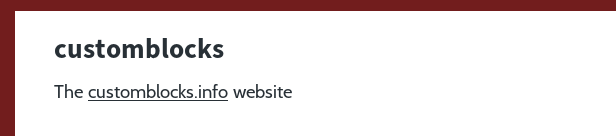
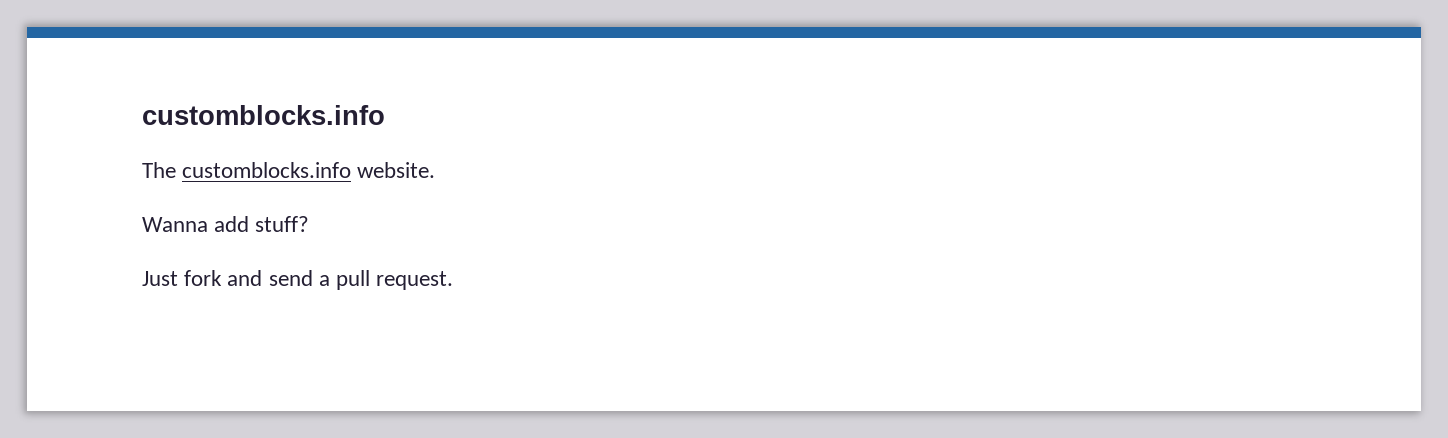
[54,38,224,59] customblocks -> [142,105,385,125] customblocks.info
[232,84,292,98] website -> [357,162,436,178] [142,216,310,232] [142,270,454,290] website. // Wanna add stuff? // Just fork and send a pull request.

